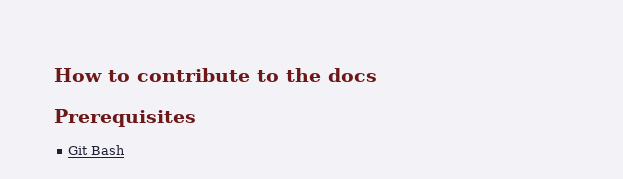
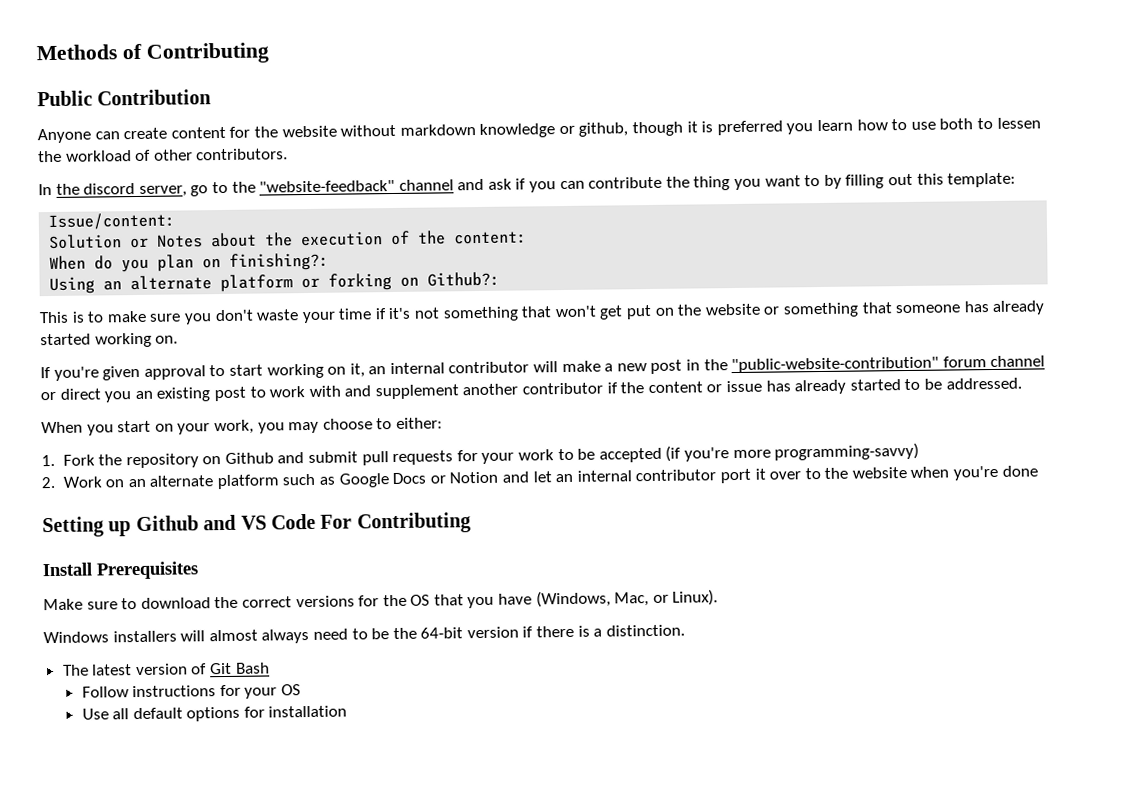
[54,68,377,82] [54,109,196,127] [68,145,126,155] How to contribute to the docs // Prerequisites // Git Bash -> [36,42,270,64] [37,89,212,107] [37,117,1041,144] [38,148,289,163] [38,172,1017,197] [48,212,176,231] [49,230,528,250] [49,252,330,273] [49,271,501,295] [39,300,1046,325] [40,332,179,348] [40,355,1046,381] [40,377,1022,403] [41,417,443,436] [41,442,920,469] [41,465,1038,490] [42,512,471,538] [42,561,199,580] [43,589,719,611] [43,624,685,644] [62,662,270,676] [81,684,301,699] [81,705,348,722] Methods of Contributing // Public Contribution // Anyone can create content for the website without markdown knowledge or github, though it is preferred you learn how to use both to lessen the workload of other contributors. // In the discord server, go to the "website-feedback" channel and ask if you can contribute the thing you want to by filling out this template: // Issue/content: // Solution or Notes about the execution of the content: // When do you plan on finishing?: // Using an alternate platform or forking on Github?: // This is to make sure you don't waste your time if it's not something that won't get put on the website or something that someone has already started working on. // If you're given approval to start working on it, an internal contributor will make a new post in the "public-website-contribution" forum channel or direct you an existing post to work with and supplement another contributor if the content or issue has already started to be addressed. // When you start on your work, you may choose to either: // 1. Fork the repository on Github and submit pull requests for your work to be accepted (if you're more programming-savvy) // 2. Work on an alternate platform such as Google Docs or Notion and let an internal contributor port it over to the website when you're done // Setting up Github and VS Code For Contributing // Install Prerequisites // Make sure to download the correct versions for the OS that you have (Windows, Mac, or Linux). // Windows installers will almost always need to be the 64-bit version if there is a distinction. // The latest version of Git Bash // Follow instructions for your OS // Use all default options for installation

